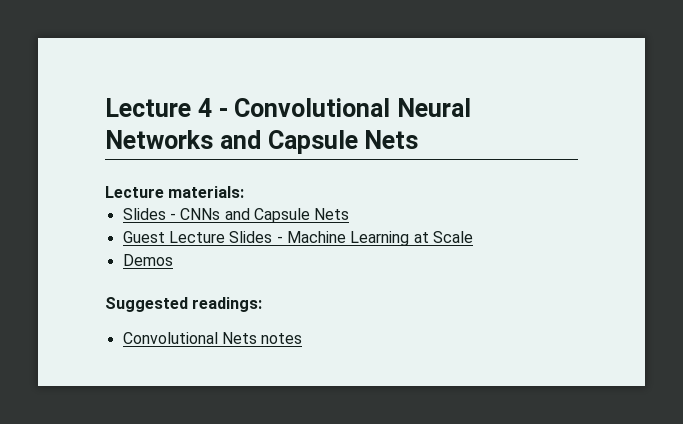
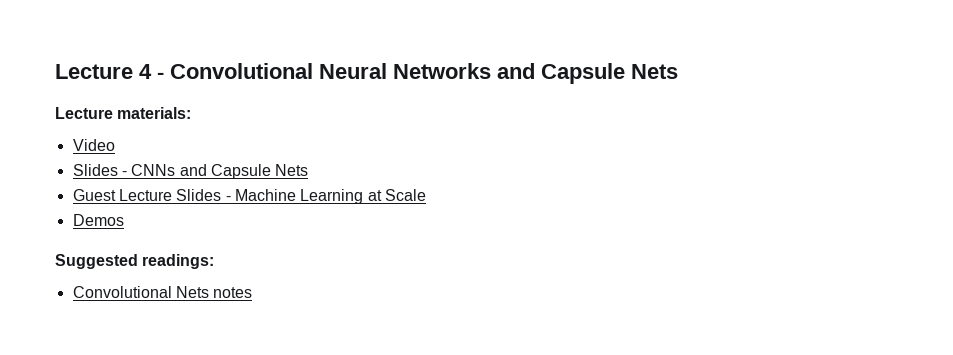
(245, 192) none -> [72,139,115,151] // Video

